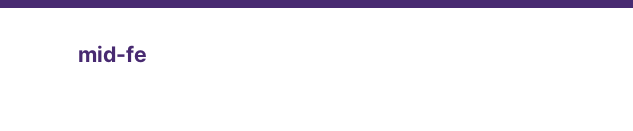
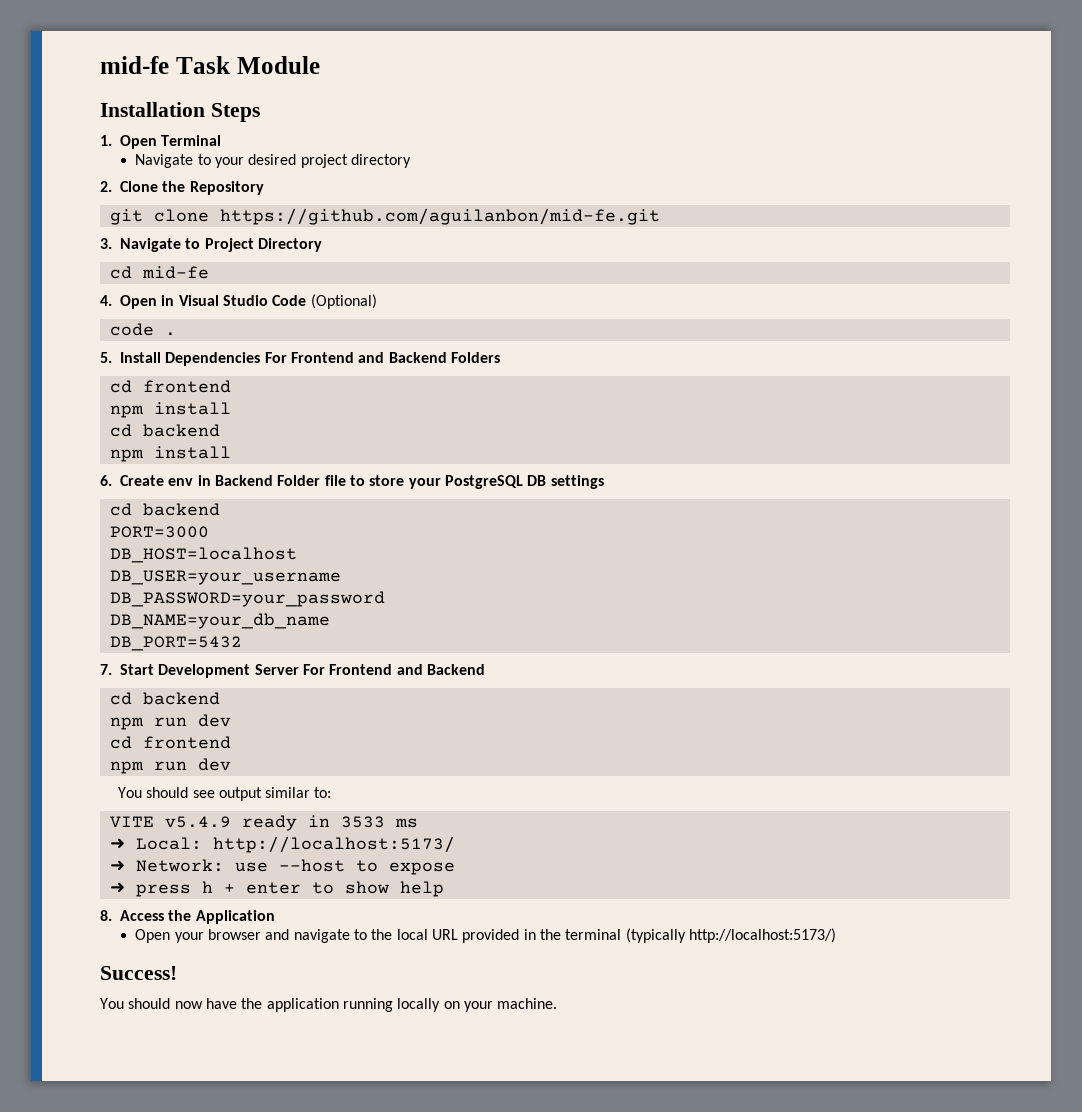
[78,45,147,63] mid-fe -> [100,56,320,74] [100,102,260,122] [100,135,222,149] [135,154,412,168] [100,181,264,195] [109,208,660,225] [100,238,322,252] [109,266,209,279] [100,294,377,309] [109,323,176,336] [100,352,500,366] [109,380,231,393] [109,402,231,418] [109,424,220,437] [109,446,231,462] [100,475,604,489] [109,503,220,516] [109,526,209,538] [109,547,297,563] [109,570,341,585] [109,591,385,607] [109,613,330,629] [109,636,242,651] [100,664,485,678] [109,692,220,705] [109,714,231,730] [109,736,231,749] [109,758,231,774] [117,787,332,801] [109,815,418,831] [109,836,455,853] [109,859,455,875] [109,881,444,897] [100,910,275,924] [135,928,836,943] [100,966,177,980] [100,998,558,1012] mid-fe Task Module // Installation Steps // 1. Open Terminal // Navigate to your desired project directory // 2. Clone the Repository // git clone https://github.com/aguilanbon/mid-fe.git // 3. Navigate to Project Directory // cd mid-fe // 4. Open in Visual Studio Code (Optional) // code . // 5. Install Dependencies For Frontend and Backend Folders // cd frontend // npm install // cd backend // npm install // 6. Create env in Backend Folder file to store your PostgreSQL DB settings // cd backend // PORT=3000 // DB_HOST=localhost // DB_USER=your_username // DB_PASSWORD=your_password // DB_NAME=your_db_name // DB_PORT=5432 // 7. Start Development Server For Frontend and Backend // cd backend // npm run dev // cd frontend // npm run dev // You should see output similar to: // VITE v5.4.9 ready in 3533 ms // ➜ Local: http://localhost:5173/ // ➜ Network: use --host to expose // ➜ press h + enter to show help // 8. Access the Application // Open your browser and navigate to the local URL provided in the terminal (typically http://localhost:5173/) // Success! // You should now have the application running locally on your machine.

